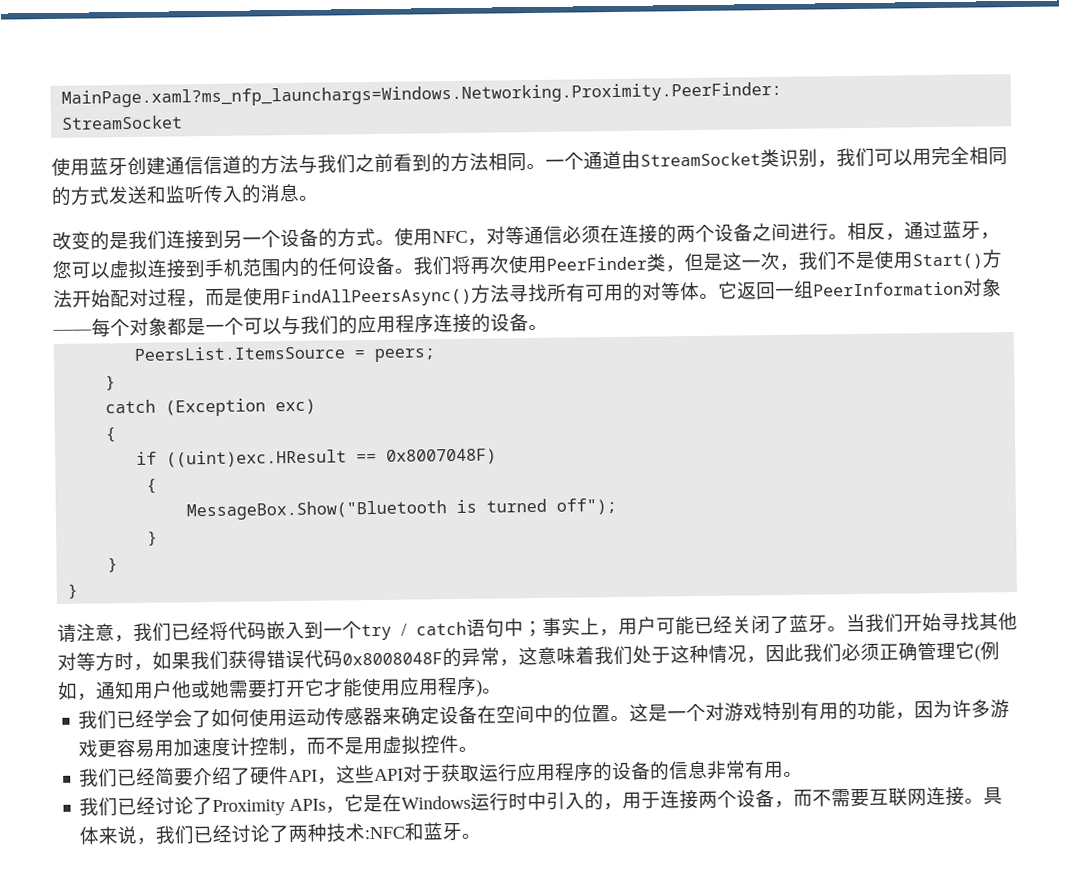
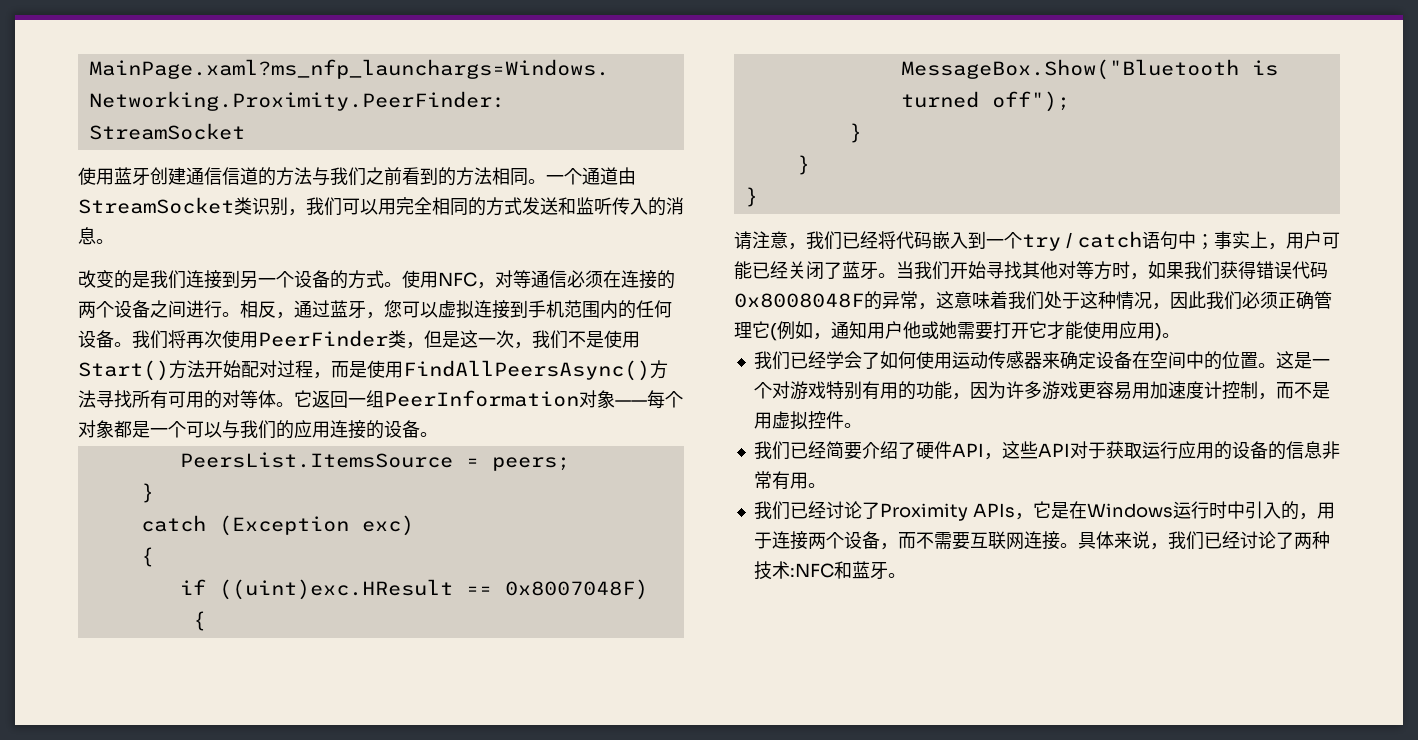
[395,314,434,334] 程序 -> (330, 429) none
[437,676,477,696] 程序 -> (1155, 330) none
[555,762,595,782] 程序 -> (1214, 450) none

